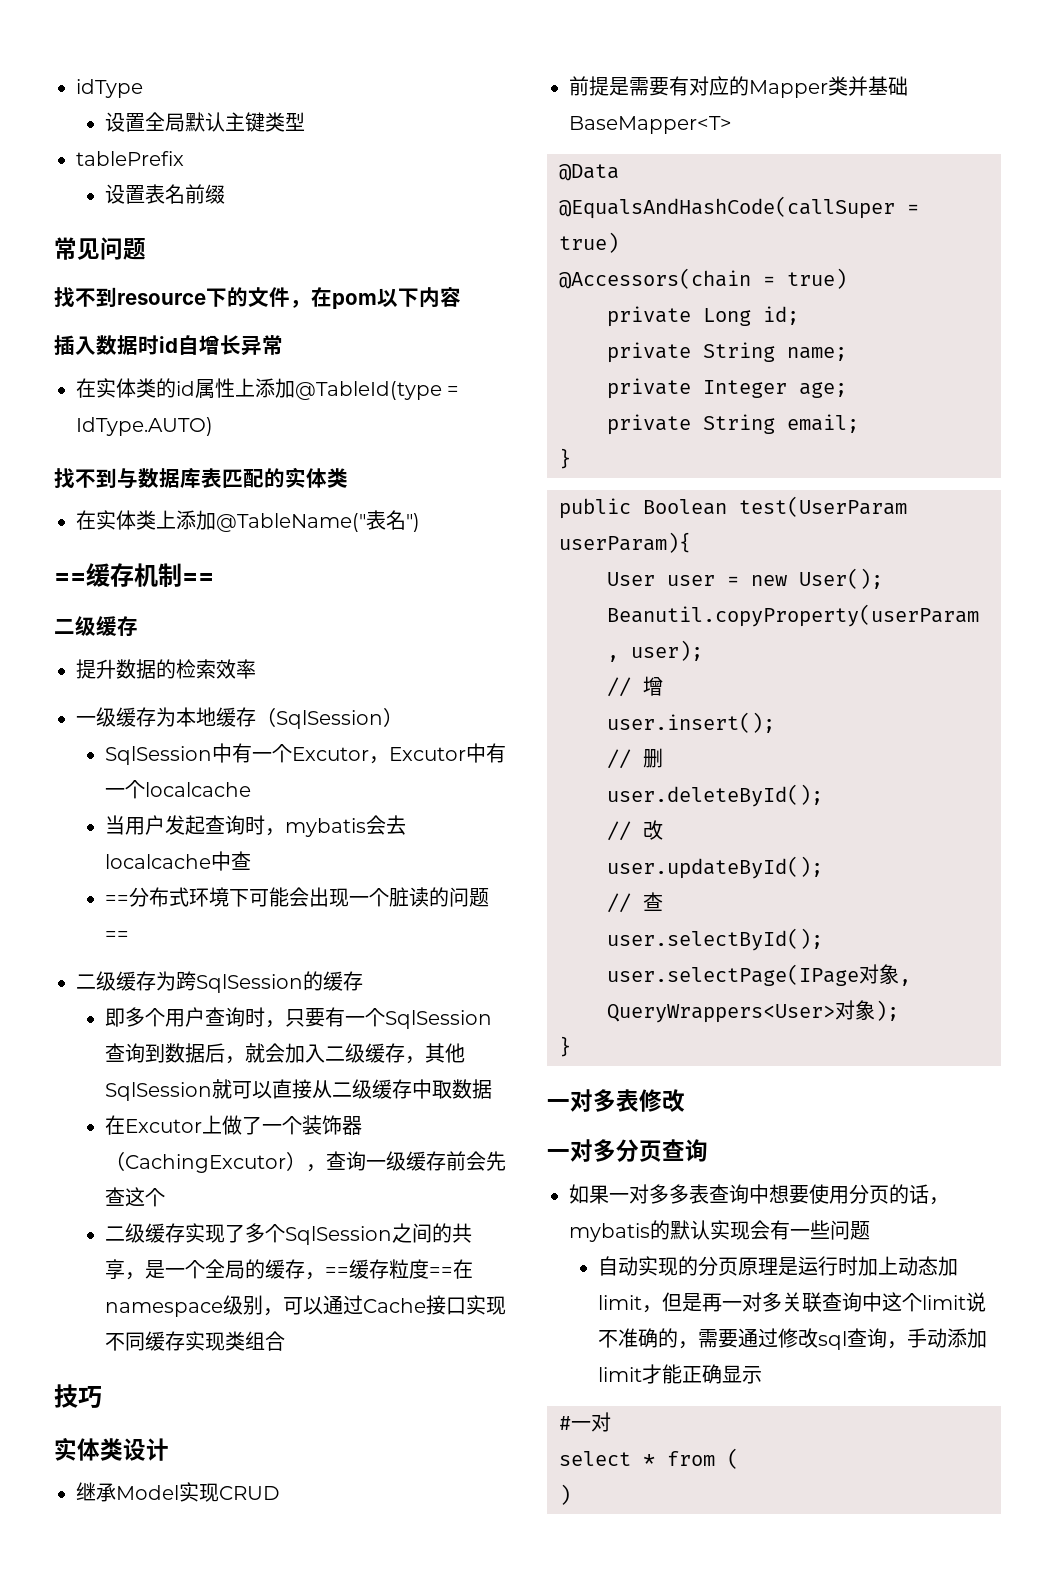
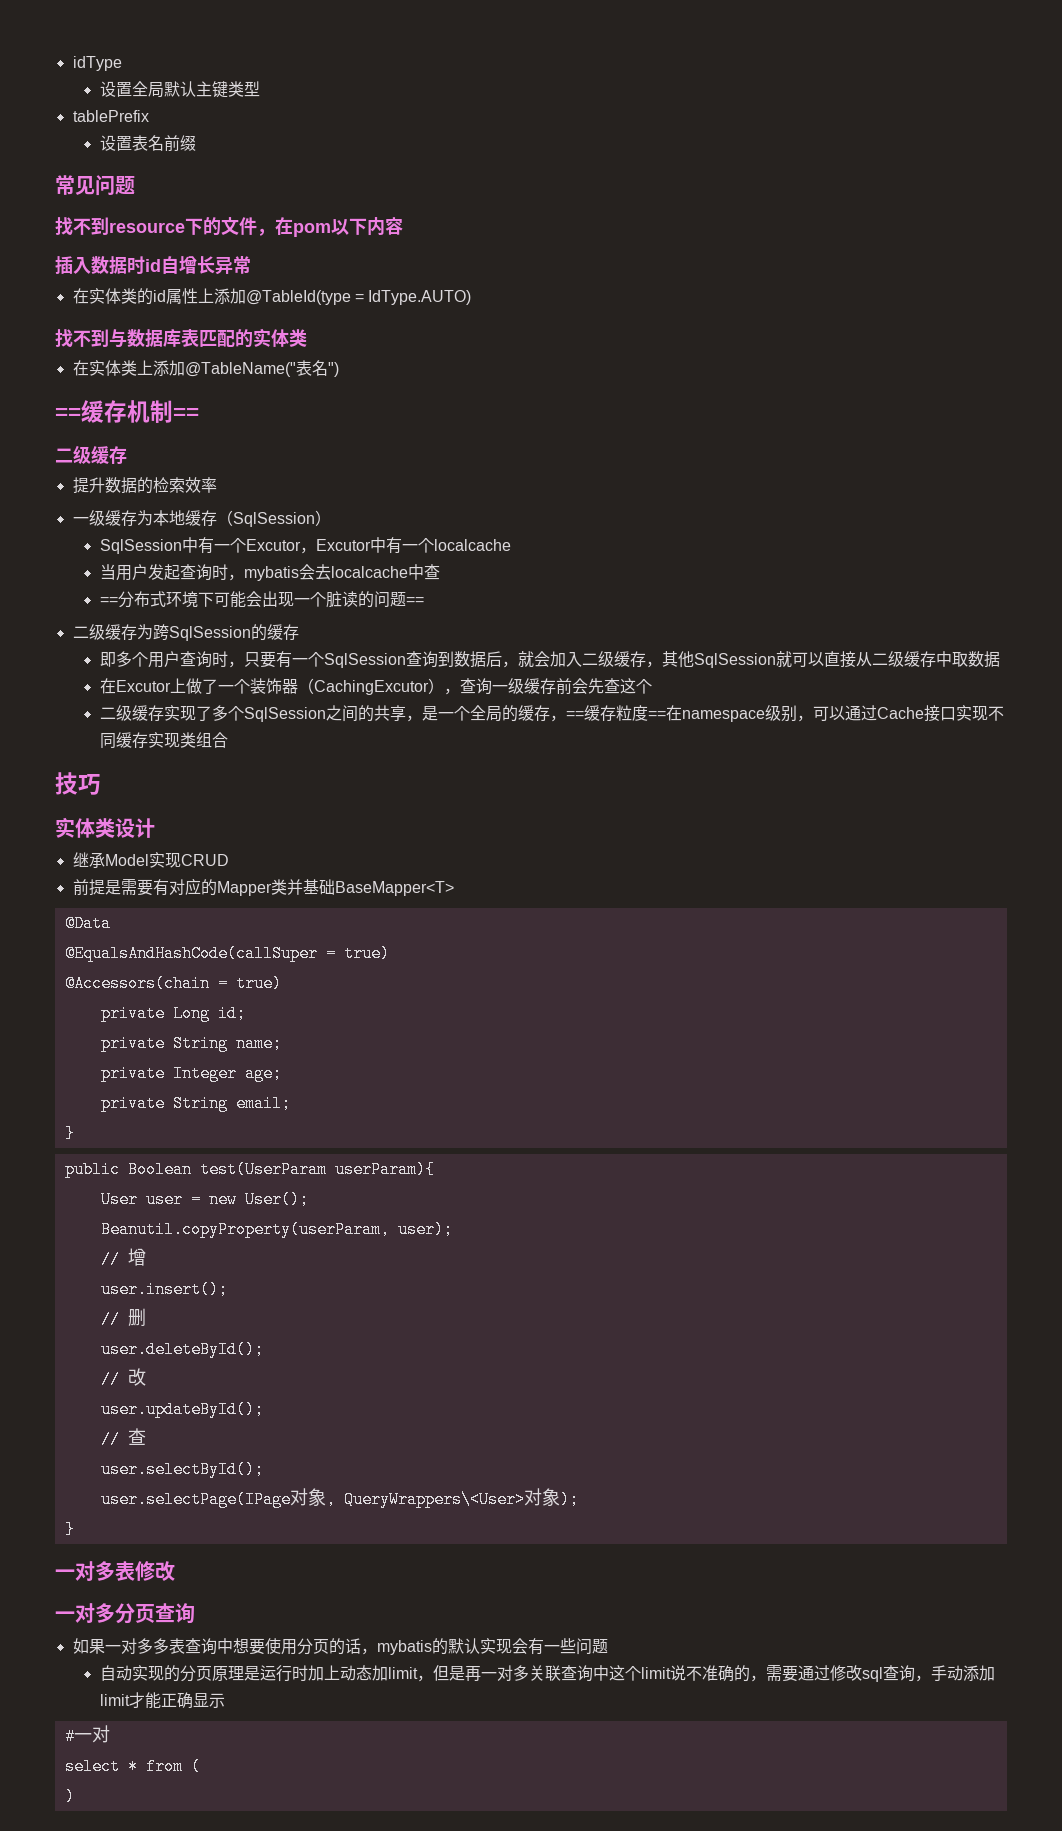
[607,1004,835,1023] QueryWrappers<User> -> [343,1491,525,1508] QueryWrappers\<User>

